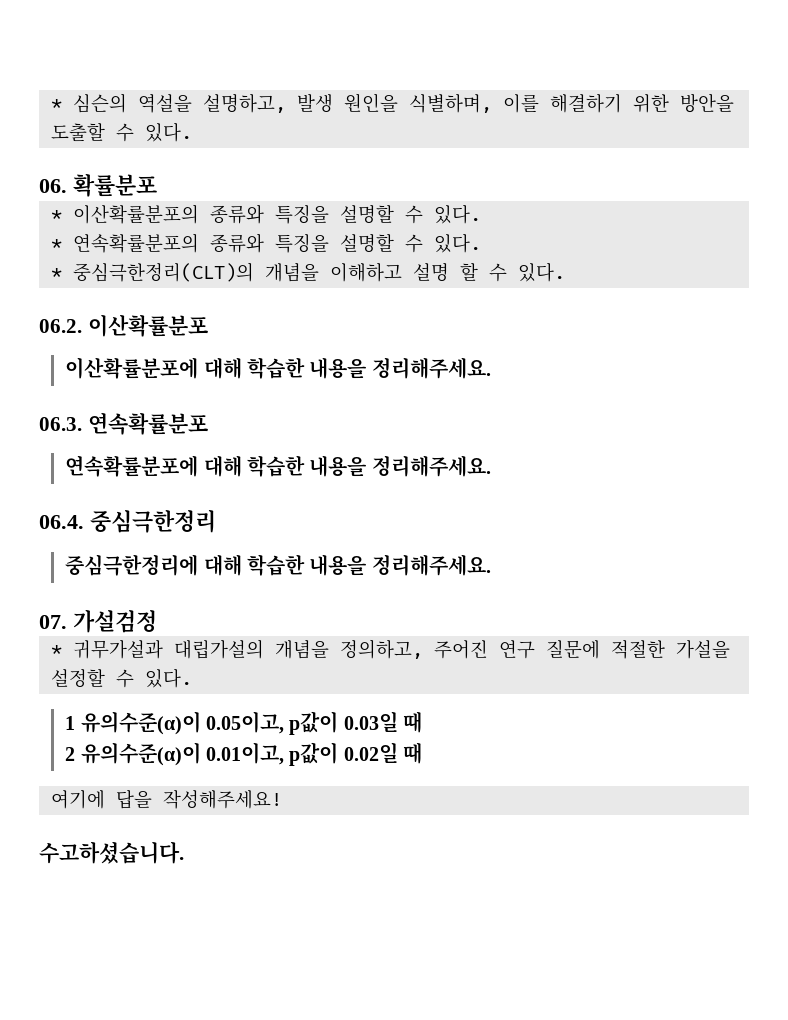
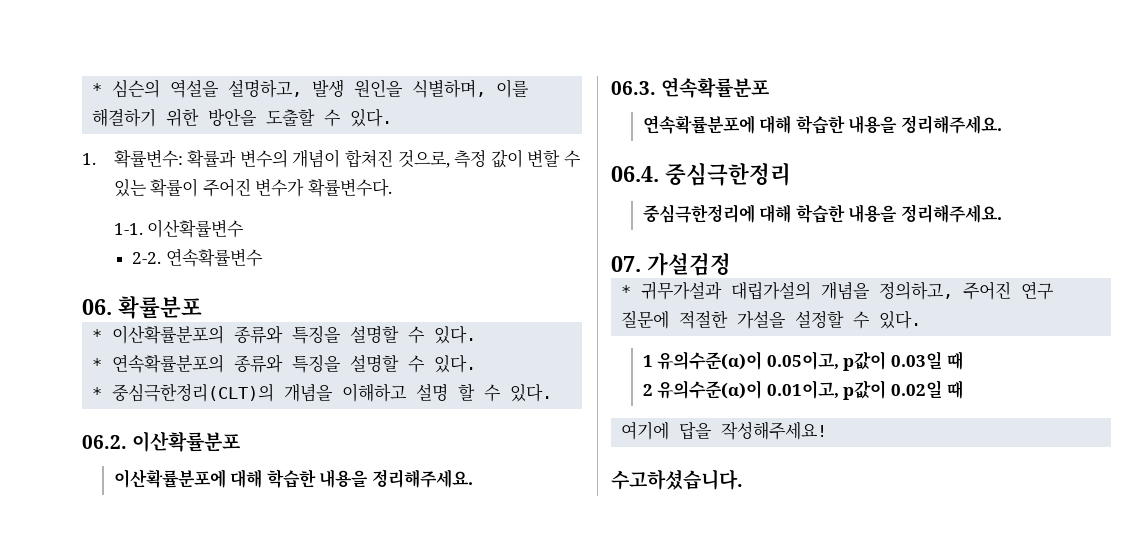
(192, 132) none -> [82,149,582,168] [113,178,393,197] [113,219,245,238] [132,248,263,267] // 1. 확률변수: 확률과 변수의 개념이 합쳐진 것으로, 측정 값이 변할 수 있는 확률이 주어진 변수가 확률변수다. // 1-1. 이산확률변수 // 2-2. 연속확률변수

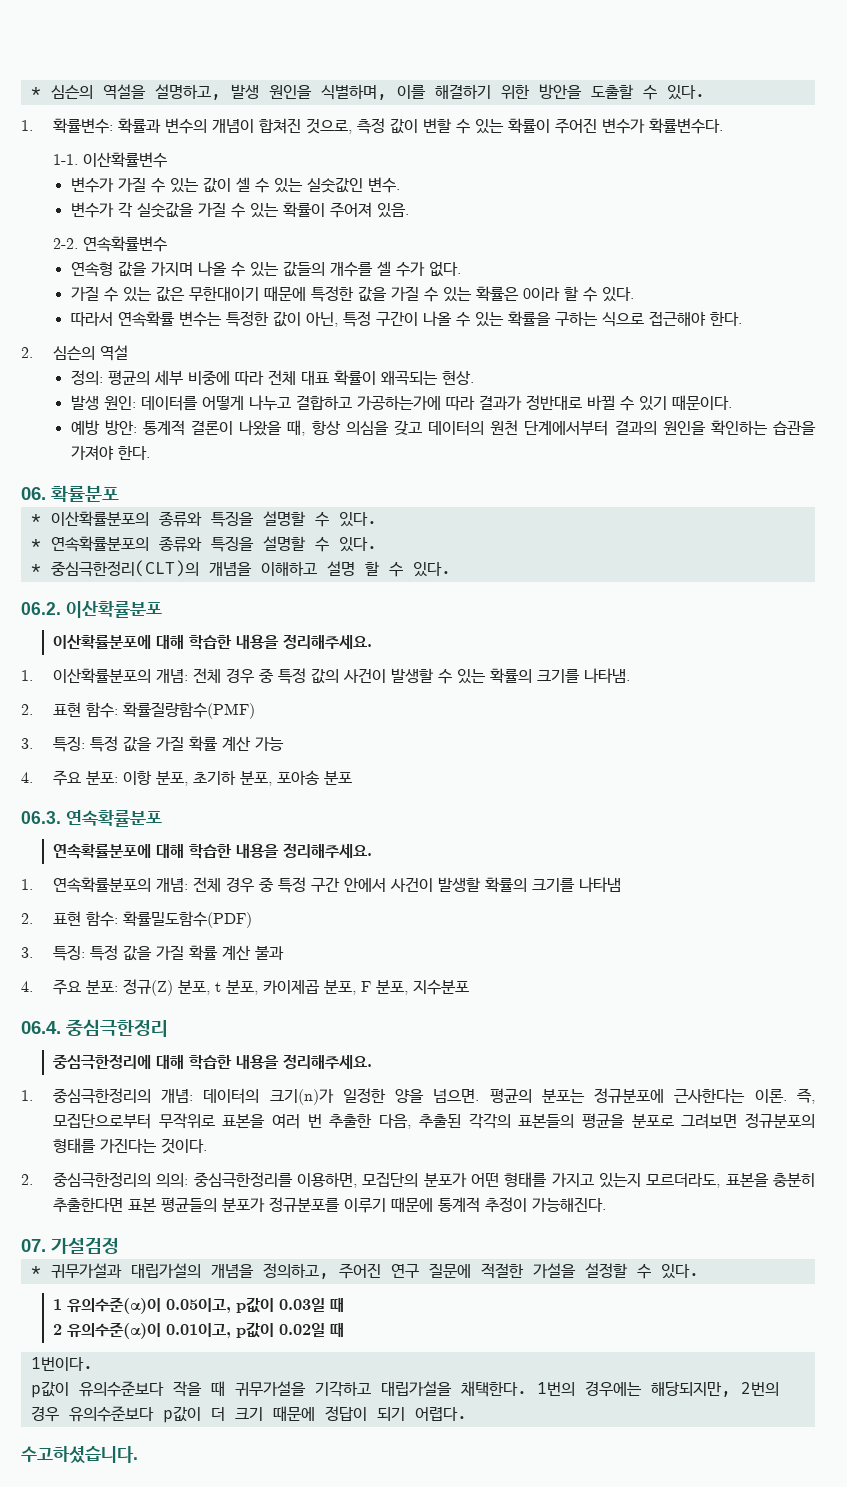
[132,248,263,267] 2-2. 연속확률변수 -> [70,177,400,193] [70,202,409,218] [52,236,167,252] [70,261,461,277] [70,286,634,302] [70,311,742,327] [21,345,128,361] [70,370,474,386] [70,395,732,411] [70,420,816,436] [70,445,150,460] 변수가 가질 수 있는 값이 셀 수 있는 실숫값인 변수. // 변수가 각 실숫값을 가질 수 있는 확률이 주어져 있음. // 2-2. 연속확률변수 // 연속형 값을 가지며 나올 수 있는 값들의 개수를 셀 수가 없다. // 가질 수 있는 값은 무한대이기 때문에 특정한 값을 가질 수 있는 확률은 0이라 할 수 있다. // 따라서 연속확률 변수는 특정한 값이 아닌, 특정 구간이 나올 수 있는 확률을 구하는 식으로 접근해야 한다. // 2. 심슨의 역설 // 정의: 평균의 세부 비중에 따라 전체 대표 확률이 왜곡되는 현상. // 발생 원인: 데이터를 어떻게 나누고 결합하고 가공하는가에 따라 결과가 정반대로 바뀔 수 있기 때문이다. // 예방 방안: 통계적 결론이 나왔을 때, 항상 의심을 갖고 데이터의 원천 단계에서부터 결과의 원인을 확인하는 습관을 가져야 한다.
(474, 478) none -> [21,668,630,684] [21,702,255,719] [21,736,284,752] [21,770,352,786] // 1. 이산확률분포의 개념: 전체 경우 중 특정 값의 사건이 발생할 수 있는 확률의 크기를 나타냄. // 2. 표현 함수: 확률질량함수(PMF) // 3. 특징: 특정 값을 가질 확률 계산 가능 // 4. 주요 분포: 이항 분포, 초기하 분포, 포아송 분포
(1003, 124) none -> [21,877,621,893] [21,911,252,928] [21,945,284,961] [21,979,469,996] // 1. 연속확률분포의 개념: 전체 경우 중 특정 구간 안에서 사건이 발생할 확률의 크기를 나타냄 // 2. 표현 함수: 확률밀도함수(PDF) // 3. 특징: 특정 값을 가질 확률 계산 불과 // 4. 주요 분포: 정규(Z) 분포, t 분포, 카이제곱 분포, F 분포, 지수분포
(1003, 213) none -> [21,1088,815,1105] [52,1113,815,1129] [52,1138,207,1154] [21,1172,816,1188] [52,1197,606,1213] // 1. 중심극한정리의 개념: 데이터의 크기(n)가 일정한 양을 넘으면. 평균의 분포는 정규분포에 근사한다는 이론. 즉, 모집단으로부터 무작위로 표본을 여러 번 추출한 다음, 추출된 각각의 표본들의 평균을 분포로 그려보면 정규분포의 형태를 가진다는 것이다. // 2. 중심극한정리의 의의: 중심극한정리를 이용하면, 모집단의 분포가 어떤 형태를 가지고 있는지 모르더라도, 표본을 충분히 추출한다면 표본 평균들의 분포가 정규분포를 이루기 때문에 통계적 추정이 가능해진다.
[621,421,828,440] 여기에 답을 작성해주세요! -> [30,1357,93,1371] [30,1381,779,1398] [30,1406,467,1423] 1번이다. // p값이 유의수준보다 작을 때 귀무가설을 기각하고 대립가설을 채택한다. 1번의 경우에는 해당되지만, 2번의 경우 유의수준보다 p값이 더 크기 때문에 정답이 되기 어렵다.

